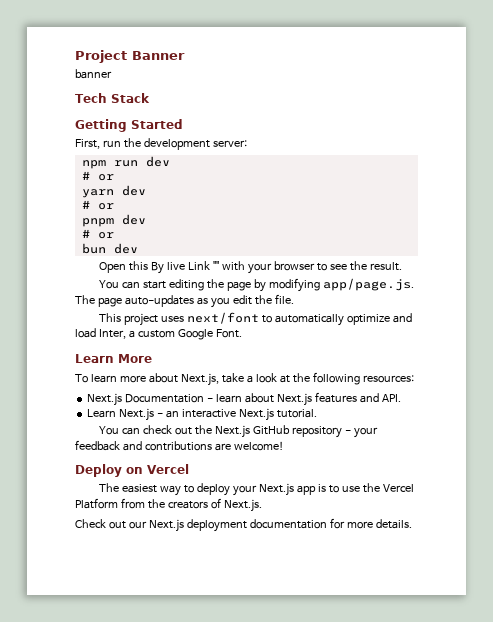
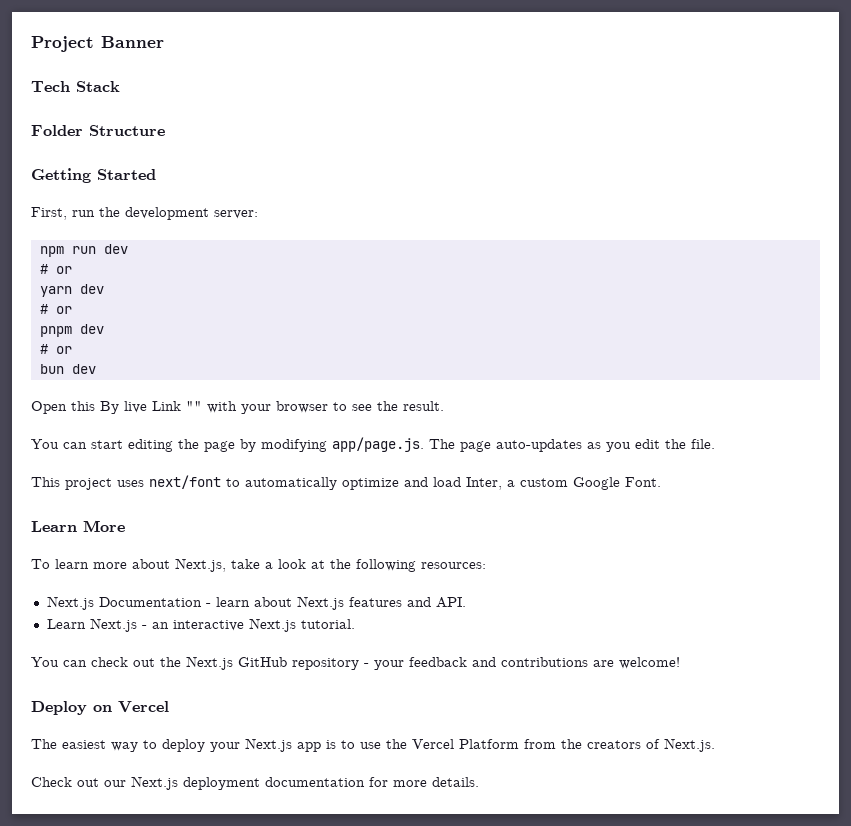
[75,69,112,79] // banner -> (164, 42) none
(150, 98) none -> [31,125,165,136] // Folder Structure

